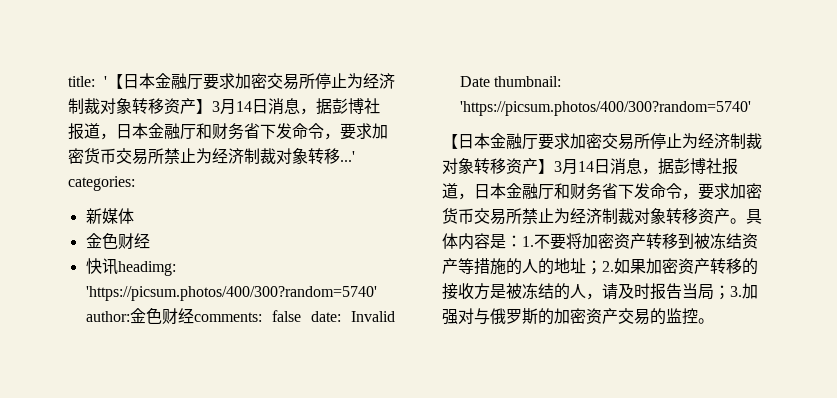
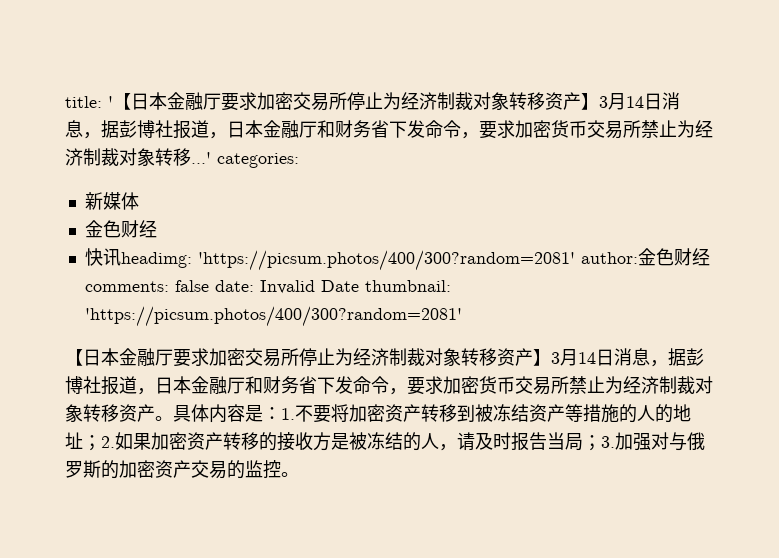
[85,286,377,301] 'https://picsum.photos/400/300?random=5740' -> [197,250,575,271] 'https://picsum.photos/400/300?random=2081'
[459,101,751,116] 'https://picsum.photos/400/300?random=5740' -> [84,306,462,327] 'https://picsum.photos/400/300?random=2081'

